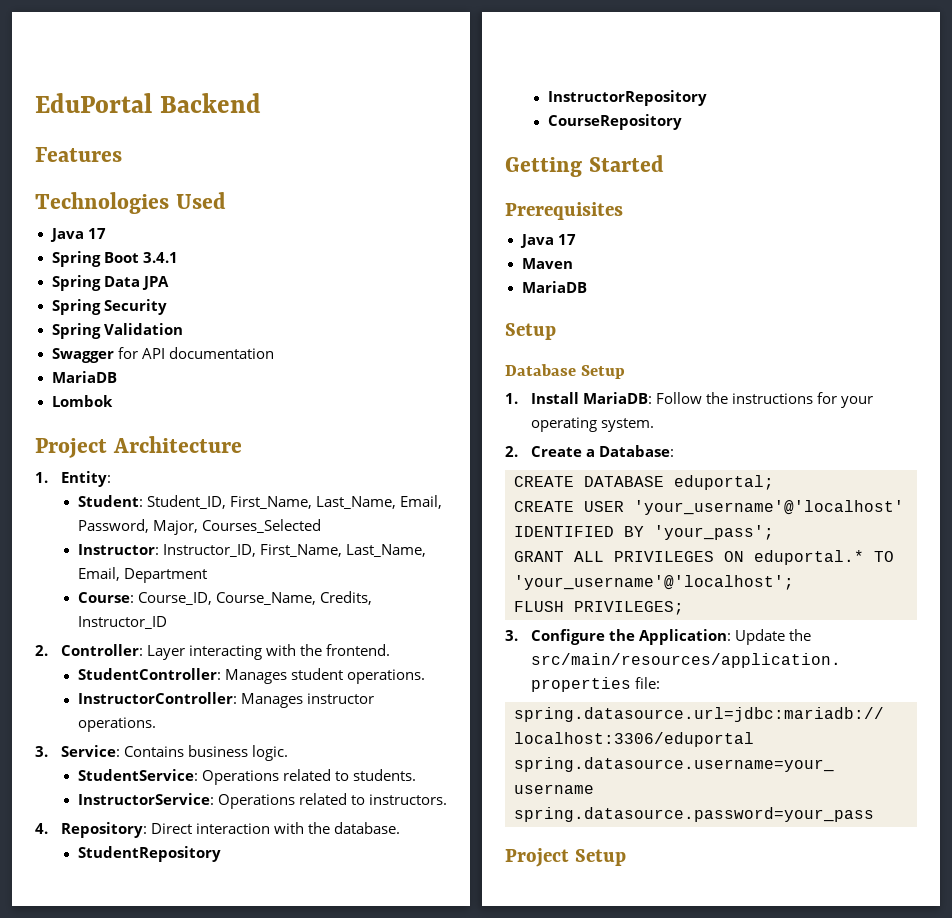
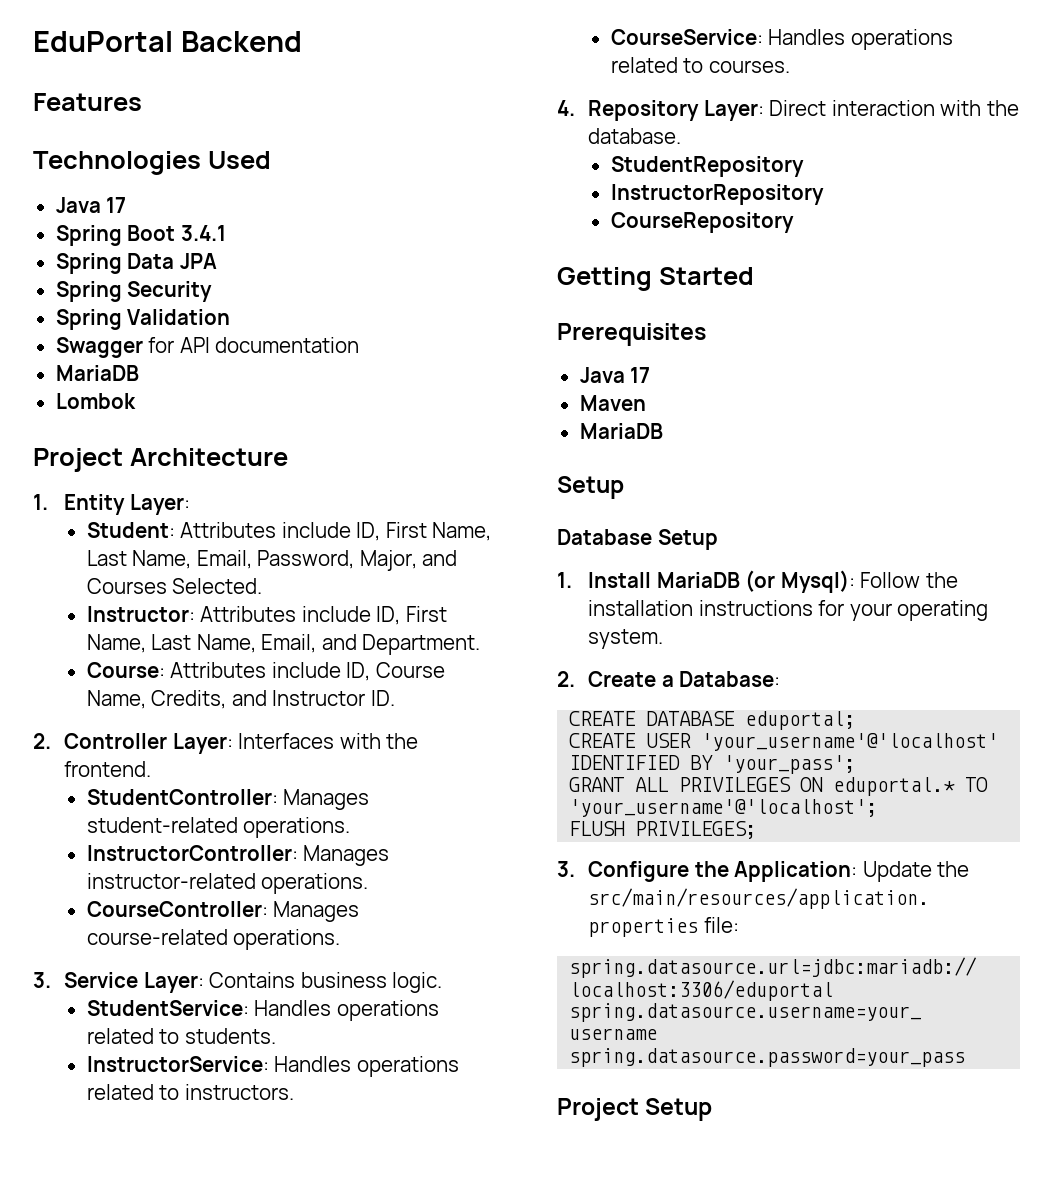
[61,471,112,487] Entity: -> [64,494,190,515] Entity Layer:
[146,495,442,509] [77,519,321,535] [77,544,426,557] [77,567,207,583] [77,591,372,605] [77,616,167,629] [35,644,263,660] Student_ID, First_Name, Last_Name, Email, Password, Major, Courses_Selected // Instructor: Instructor_ID, First_Name, Last_Name, Email, Department // Course: Course_ID, Course_Name, Credits, Instructor_ID // 2. Controller: Layer interacting -> [180,522,492,541] [86,550,458,571] [86,578,263,594] [86,606,447,625] [86,634,481,655] [86,662,445,681] [86,690,395,709] [33,733,335,754] Attributes include ID, First Name, Last Name, Email, Password, Major, and Courses Selected. // Instructor: Attributes include ID, First Name, Last Name, Email, and Department. // Course: Attributes include ID, Course Name, Credits, and Instructor ID. // 2. Controller Layer: Interfaces
[290,668,343,680] student -> [86,817,238,833] student-related
[306,693,374,704] instructor -> [86,873,369,894] [86,901,360,922] [86,929,228,945] instructor-related operations. // CourseController: Manages course-related
[61,745,121,757] Service: -> [64,972,204,993] Service Layer:
[201,770,279,785] Operations -> [254,1000,439,1021] Handles operations
[217,794,295,809] Operations -> [274,1056,459,1077] Handles operations
(447, 799) none -> [610,29,953,50] [610,57,790,73] // CourseService: Handles operations related to courses.
[61,822,148,838] Repository: -> [588,100,764,121] Repository Layer:
[583,392,653,404] MariaDB: -> [656,570,855,593] MariaDB (or Mysql):
(729, 398) none -> [588,600,694,616] installation

